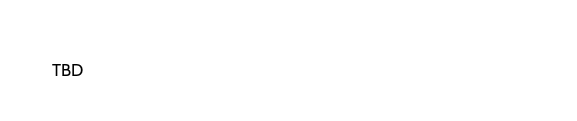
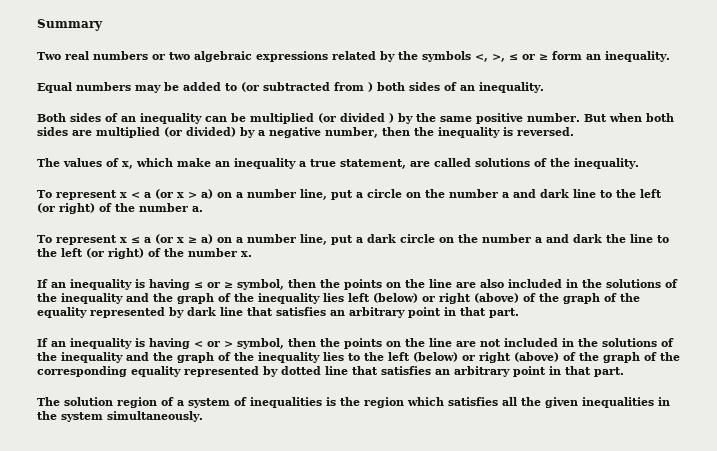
[52,64,83,76] TBD -> [37,19,103,31] [37,51,670,62] [37,82,544,93] [37,113,674,124] [37,127,574,138] [37,158,639,169] [37,189,662,200] [37,203,203,214] [37,234,669,245] [37,248,252,259] [37,279,678,290] [37,293,640,304] [37,307,519,318] [37,338,674,349] [37,352,680,363] [37,366,624,377] [37,397,670,408] [37,411,203,422] Summary // Two real numbers or two algebraic expressions related by the symbols <, >, ≤ or ≥ form an inequality. // Equal numbers may be added to (or subtracted from ) both sides of an inequality. // Both sides of an inequality can be multiplied (or divided ) by the same positive number. But when both sides are multiplied (or divided) by a negative number, then the inequality is reversed. // The values of x, which make an inequality a true statement, are called solutions of the inequality. // To represent x < a (or x > a) on a number line, put a circle on the number a and dark line to the left (or right) of the number a. // To represent x ≤ a (or x ≥ a) on a number line, put a dark circle on the number a and dark the line to the left (or right) of the number x. // If an inequality is having ≤ or ≥ symbol, then the points on the line are also included in the solutions of the inequality and the graph of the inequality lies left (below) or right (above) of the graph of the equality represented by dark line that satisfies an arbitrary point in that part. // If an inequality is having < or > symbol, then the points on the line are not included in the solutions of the inequality and the graph of the inequality lies to the left (below) or right (above) of the graph of the corresponding equality represented by dotted line that satisfies an arbitrary point in that part. // The solution region of a system of inequalities is the region which satisfies all the given inequalities in the system simultaneously.

